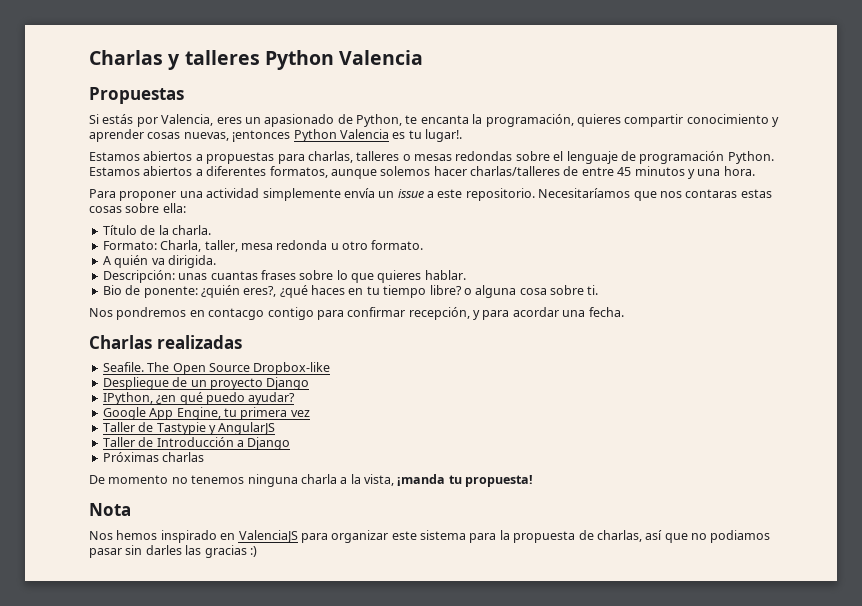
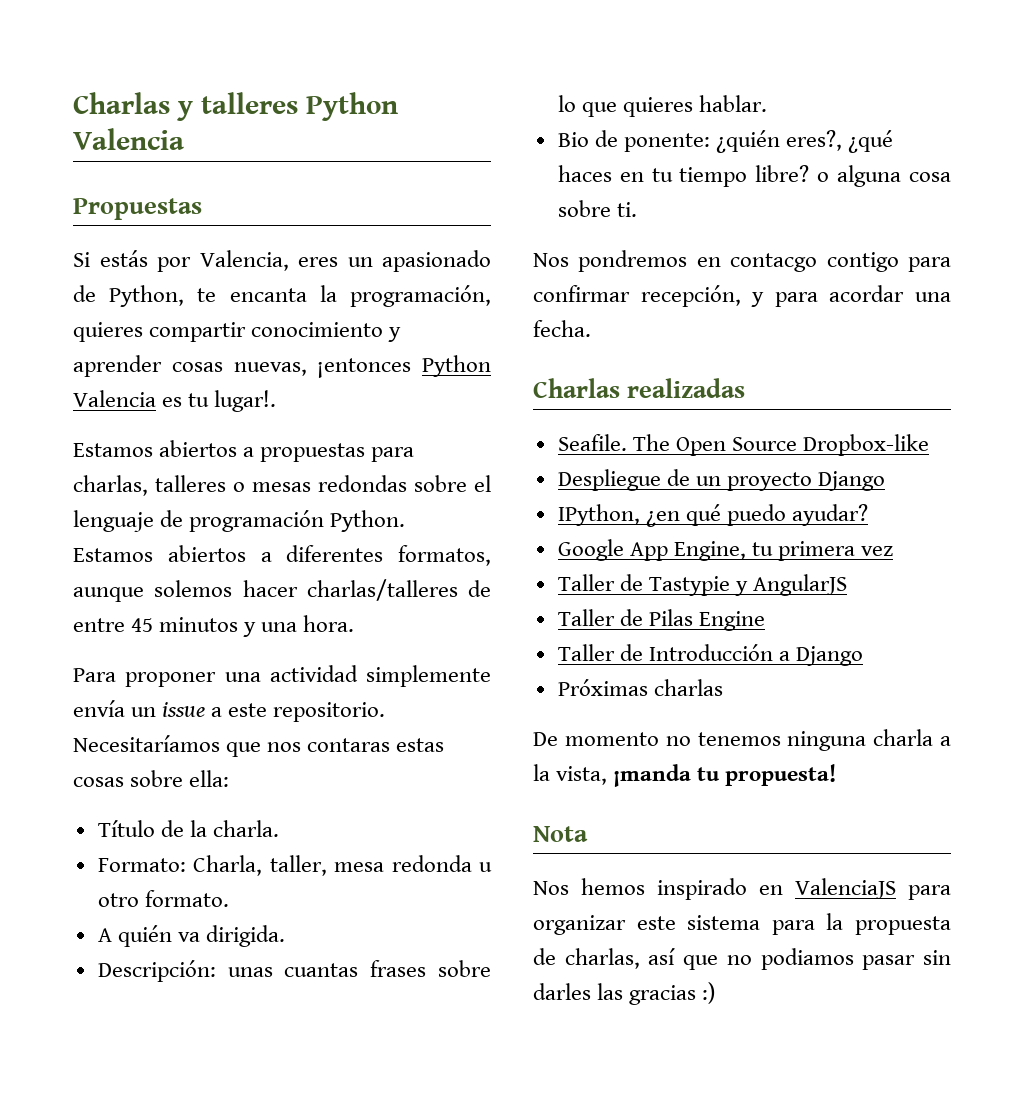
(276, 428) none -> [557,609,765,631] // Taller de Pilas Engine

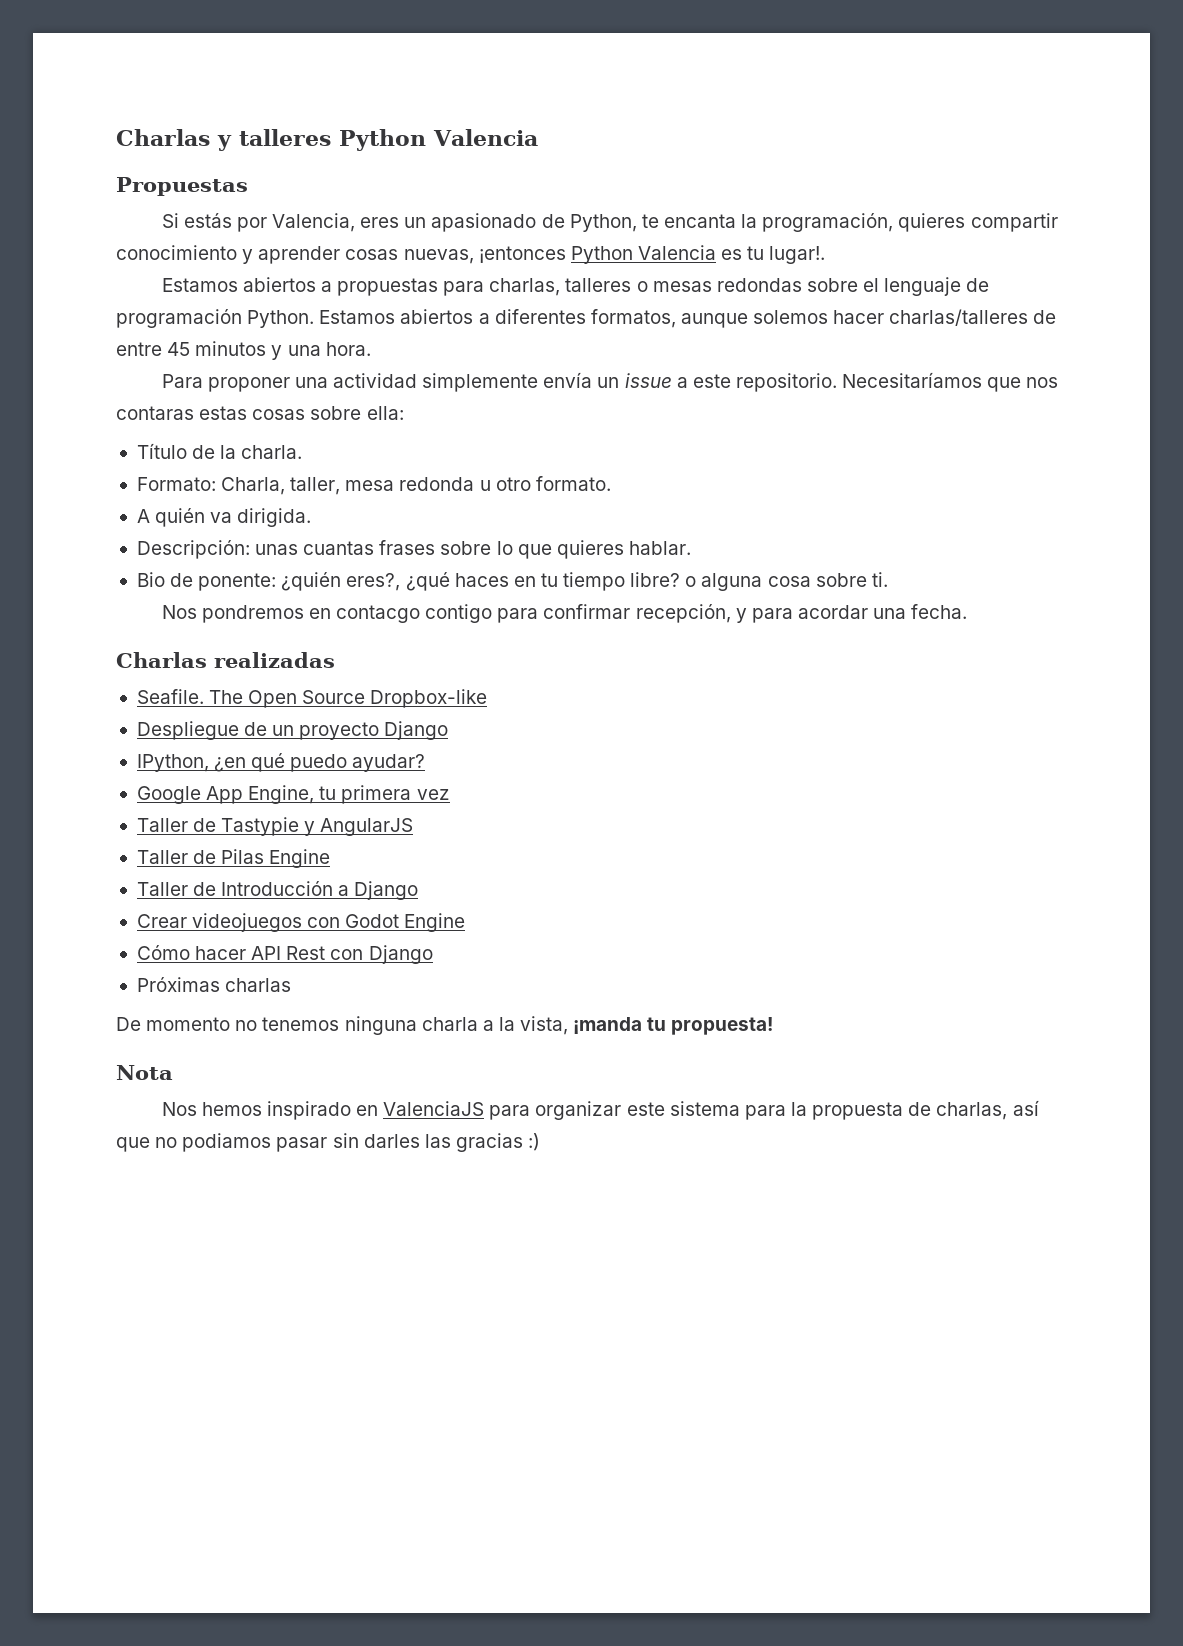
(864, 656) none -> [136,913,466,932] [136,945,433,964] // Crear videojuegos con Godot Engine // Cómo hacer API Rest con Django

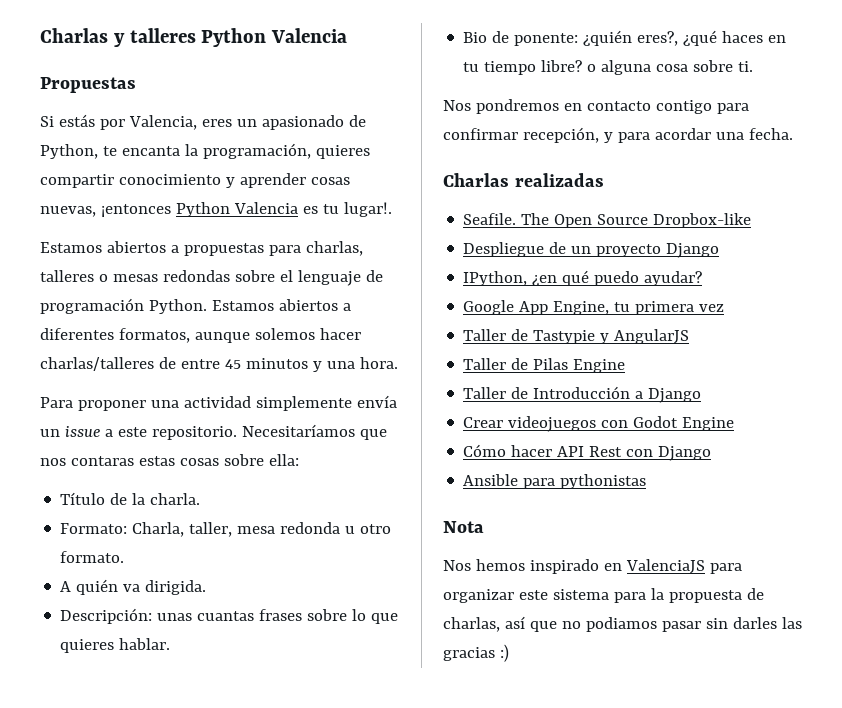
[336,605,421,623] contacgo -> [586,101,651,111] contacto
[136,977,292,992] [116,1016,774,1035] Próximas charlas // De momento no tenemos ninguna charla a la vista, ¡manda tu propuesta! -> [463,474,647,489] Ansible para pythonistas

